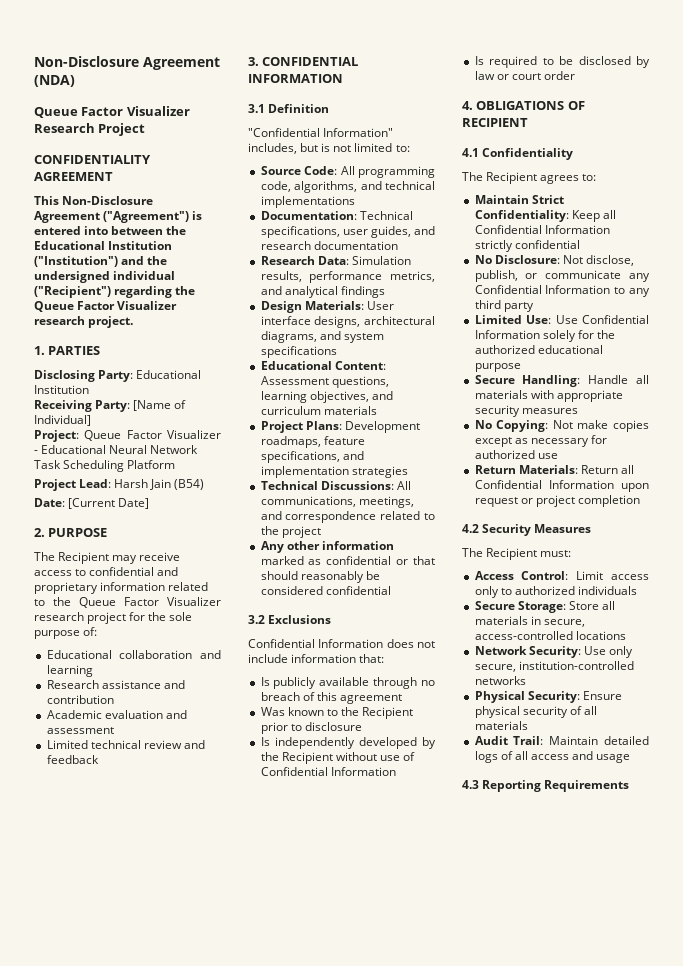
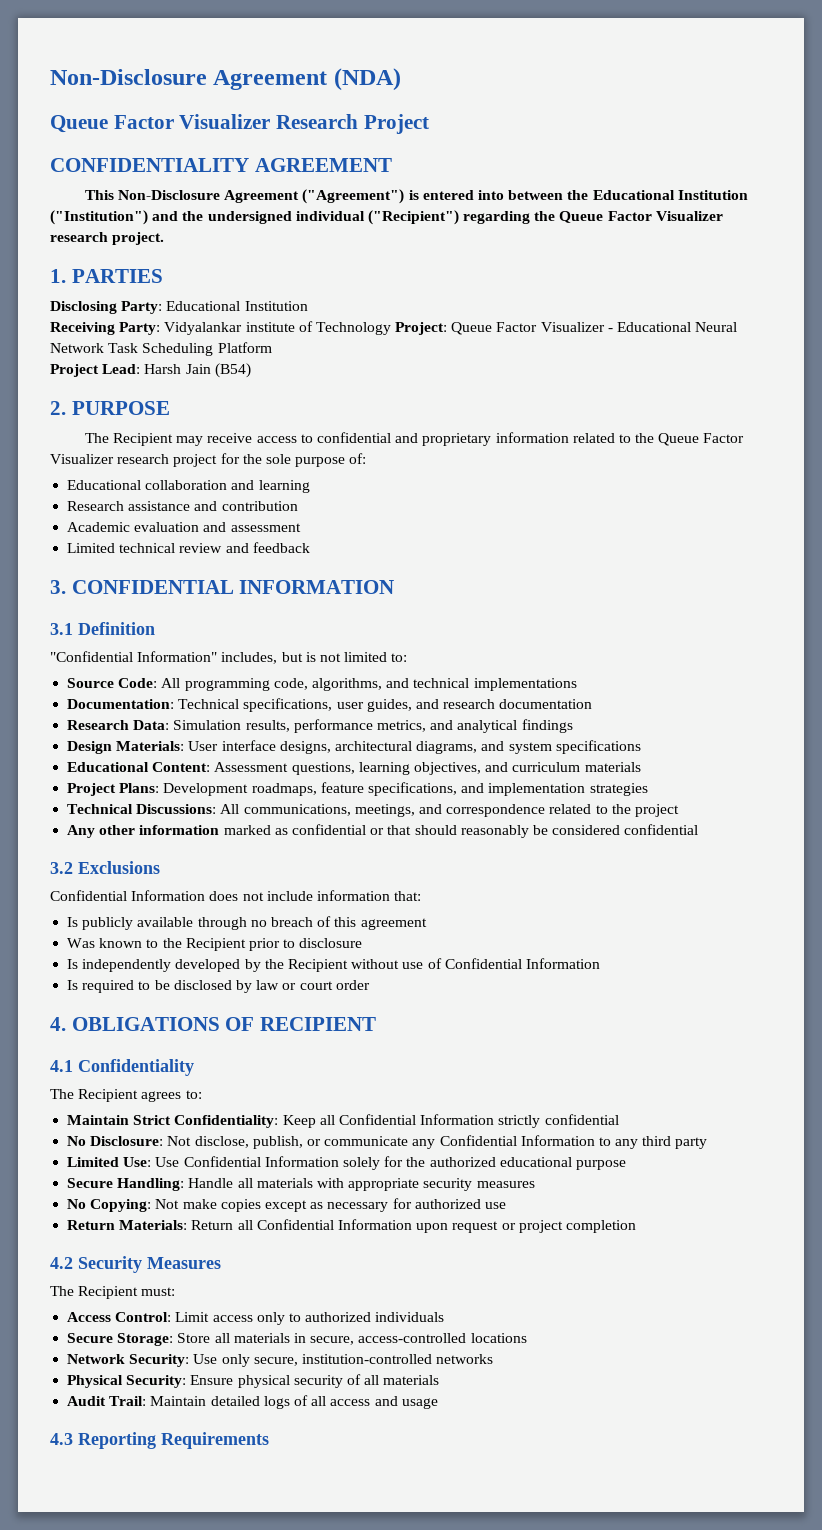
[133,400,187,411] [34,415,91,426] [Name of Individual] // -> [164,321,391,335] Vidyalankar institute of Technology
[34,498,150,509] // Date: [Current Date] -> (251, 370) none

